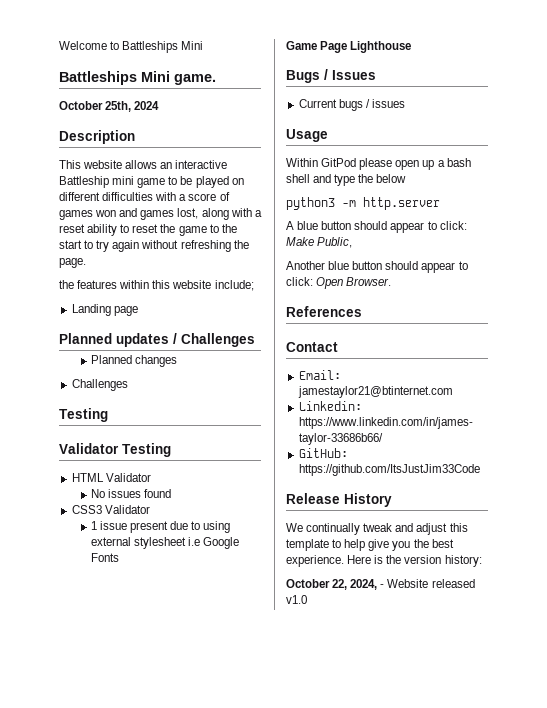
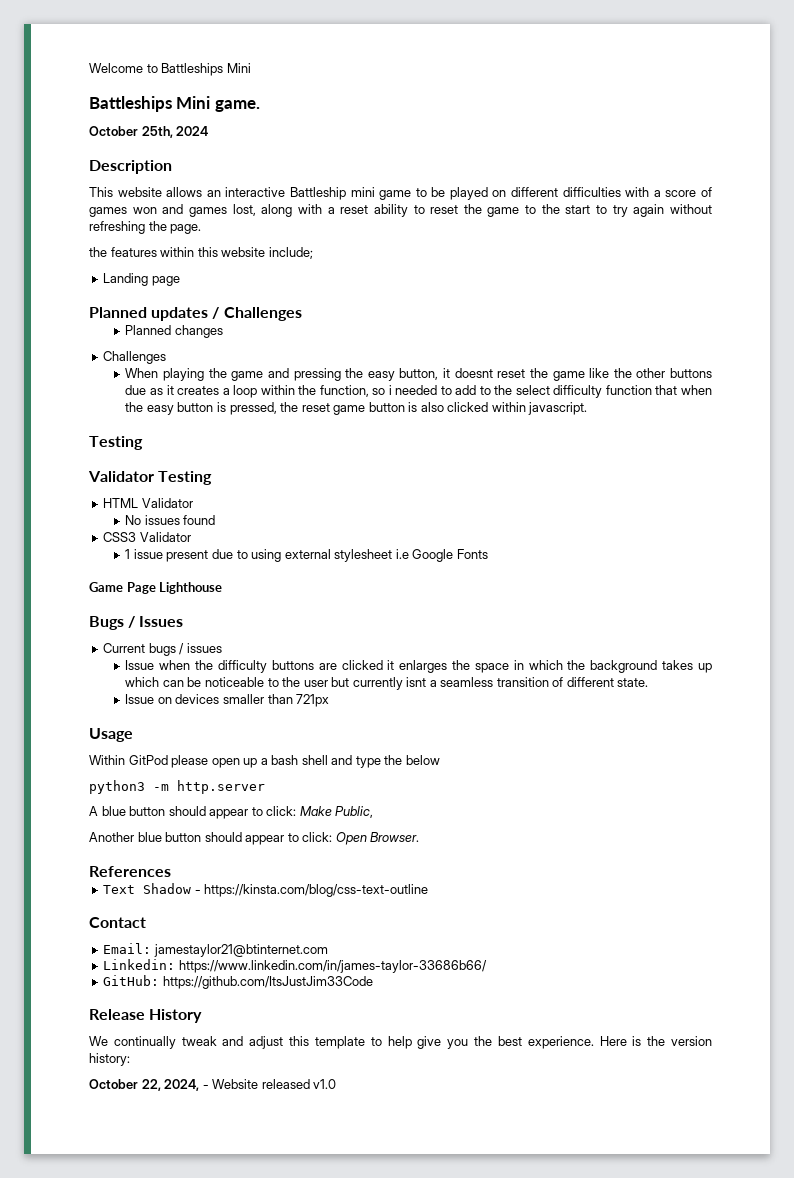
(128, 385) none -> [125,368,713,381] [125,385,712,398] [125,402,588,415] // When playing the game and pressing the easy button, it doesnt reset the game like the other buttons due as it creates a loop within the function, so i needed to add to the select difficulty function that when the easy button is pressed, the reset game button is also clicked within javascript.
(405, 103) none -> [125,660,713,673] [125,677,649,690] [125,694,330,707] // Issue when the difficulty buttons are clicked it enlarges the space in which the background takes up which can be noticeable to the user but currently isnt a seamless transition of different state. // Issue on devices smaller than 721px
(362, 311) none -> [103,883,429,897] // Text Shadow - https://kinsta.com/blog/css-text-outline

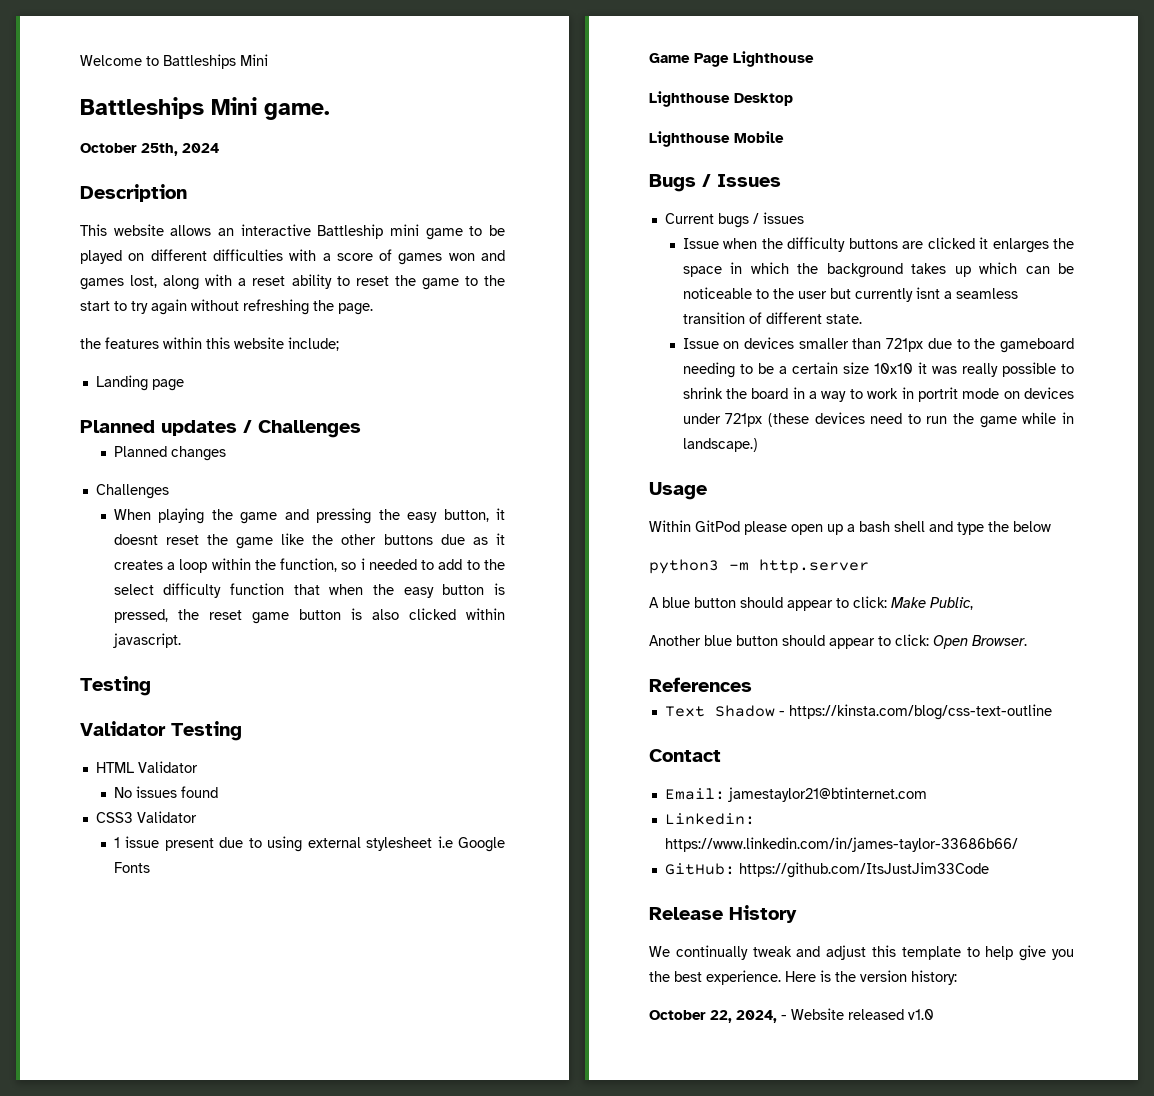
(223, 588) none -> [649,91,793,107] [649,131,784,147] // Lighthouse Desktop // Lighthouse Mobile
(330, 700) none -> [927,338,1074,353] [682,362,1074,378] [682,387,1074,402] [682,412,1074,428] [682,438,758,452] due to the gameboard needing to be a certain size 10x10 it was really possible to shrink the board in a way to work in portrit mode on devices under 721px (these devices need to run the game while in landscape.)

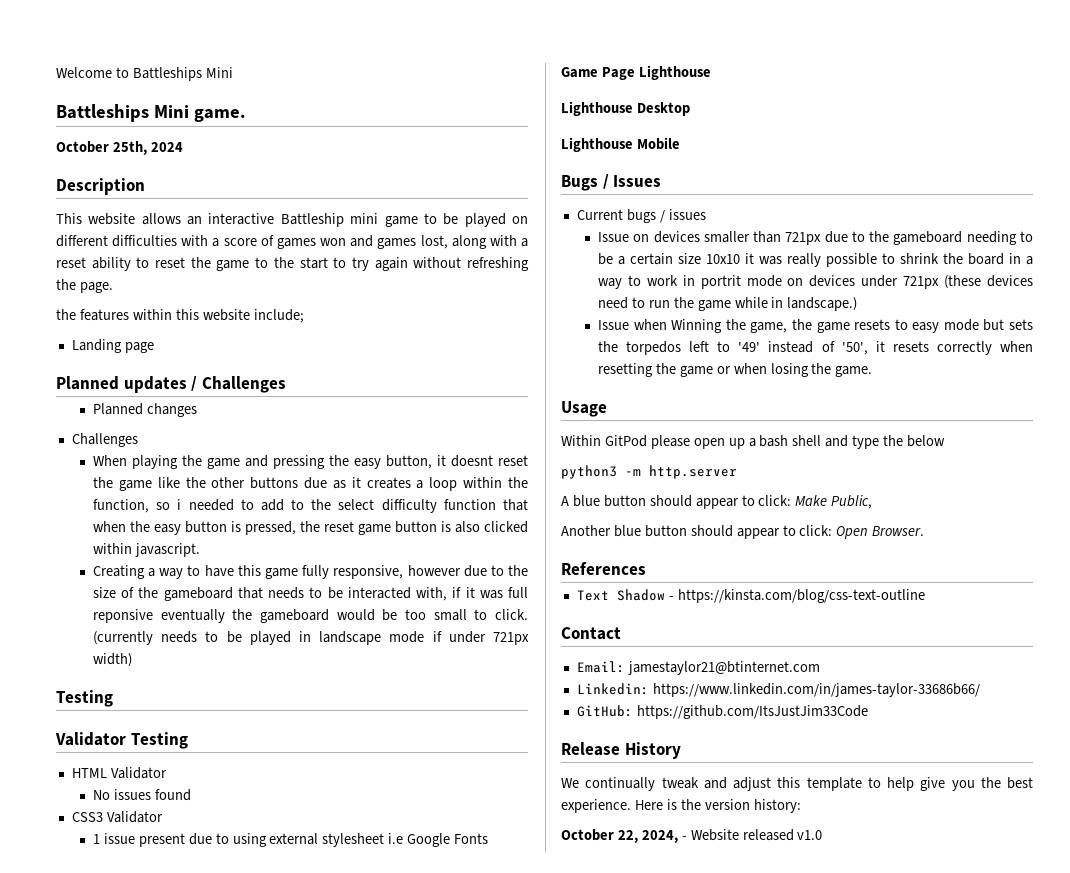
(181, 640) none -> [92,565,529,579] [92,587,529,601] [92,609,528,623] [92,631,529,645] [92,653,132,667] // Creating a way to have this game fully responsive, however due to the size of the gameboard that needs to be interacted with, if it was full reponsive eventually the gameboard would be too small to click. (currently needs to be played in landscape mode if under 721px width)
[682,237,1074,253] [682,262,1074,278] [682,287,1018,302] [682,312,862,324] // Issue when the difficulty buttons are clicked it enlarges the space in which the background takes up which can be noticeable to the user but currently isnt a seamless transition of different state. -> (706, 214) none
(758, 445) none -> [597,319,1033,333] [597,341,1033,355] [597,363,873,377] // Issue when Winning the game, the game resets to easy mode but sets the torpedos left to '49' instead of '50', it resets correctly when resetting the game or when losing the game.

